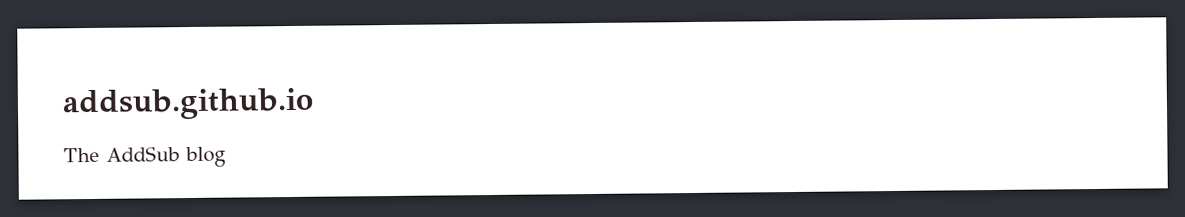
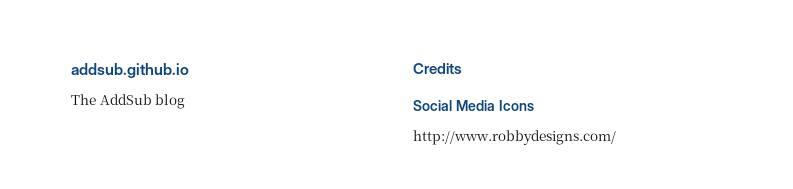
(226, 157) none -> [413,63,462,74] [413,100,534,111] [413,130,616,145] // Credits // Social Media Icons // http://www.robbydesigns.com/

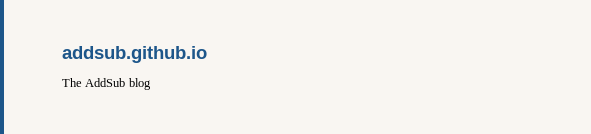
[413,63,462,74] [413,100,534,111] [413,130,616,145] // Credits // Social Media Icons // http://www.robbydesigns.com/ -> (151, 84) none

